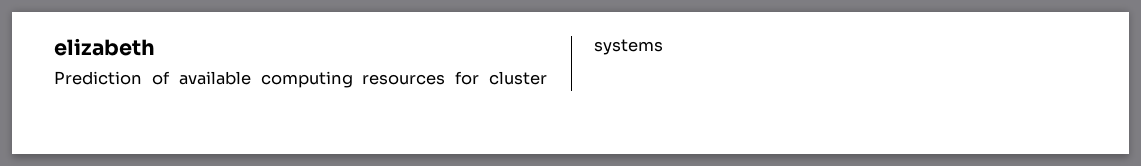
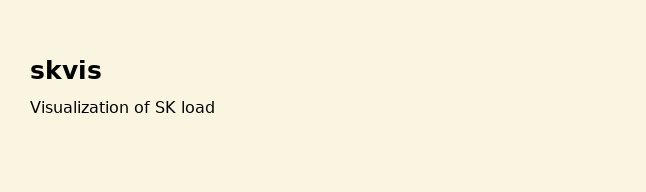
[54,38,155,56] [54,71,547,88] [594,39,663,55] elizabeth // Prediction of available computing resources for cluster systems -> [30,60,102,79] [30,101,215,113] skvis // Visualization of SK load

